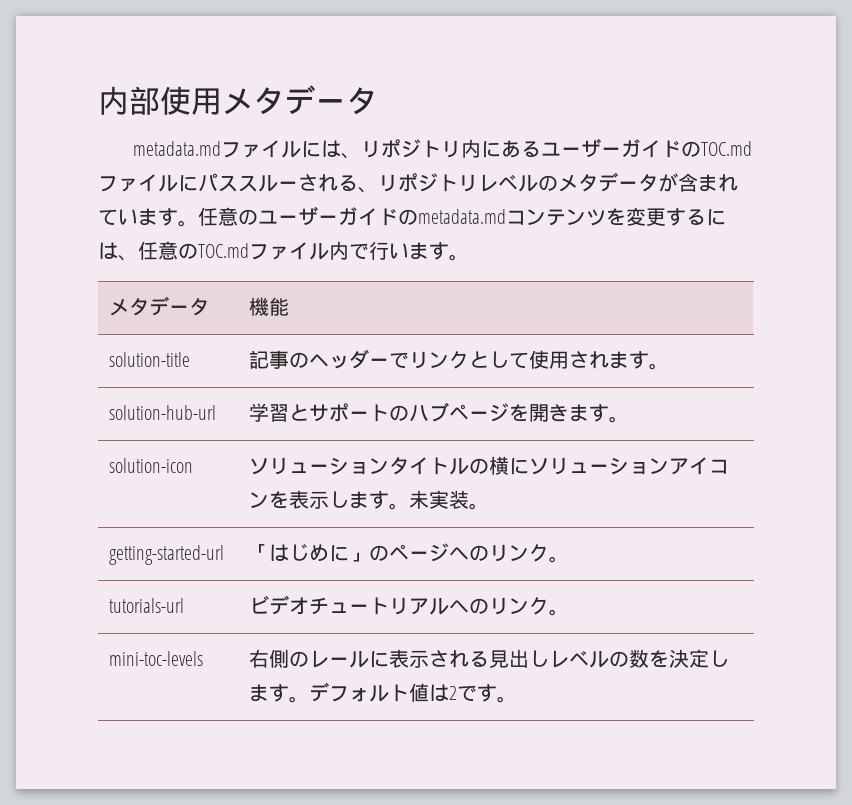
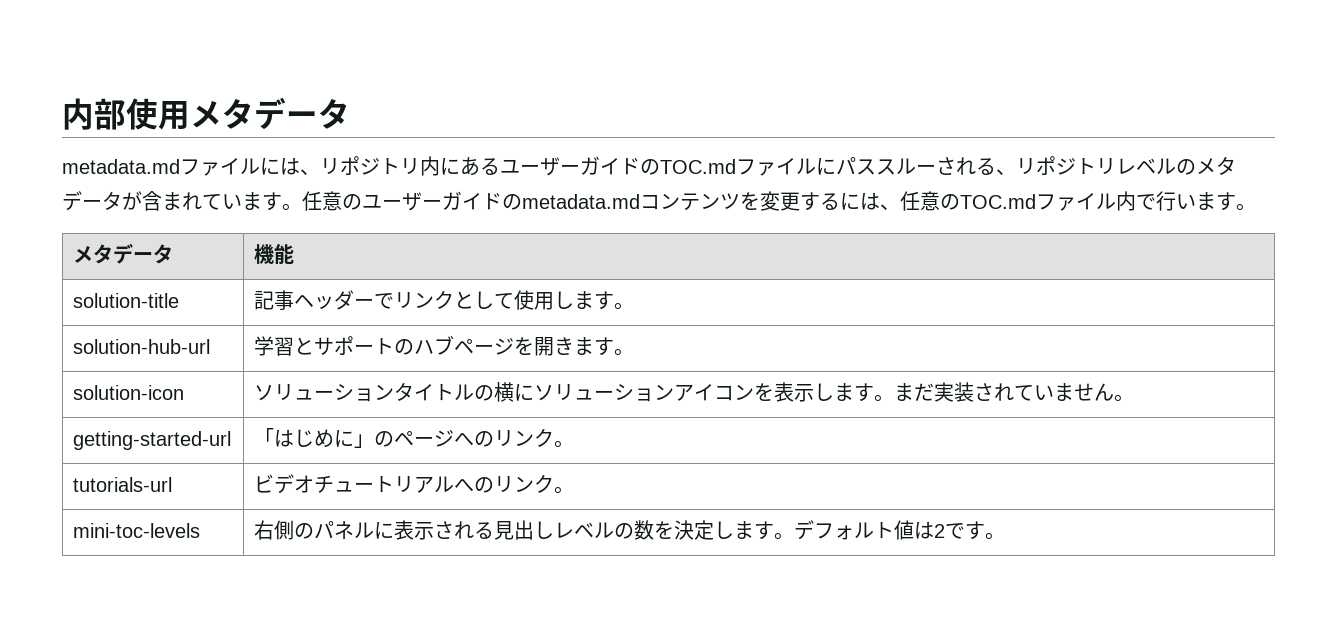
[288,352,309,368] の -> (295, 300) none
[568,351,609,369] され -> [554,291,575,309] し
[408,490,469,509] 未実装 -> [894,382,1115,402] まだ実装されていません
[308,650,349,668] レー -> [314,521,355,539] パネ

